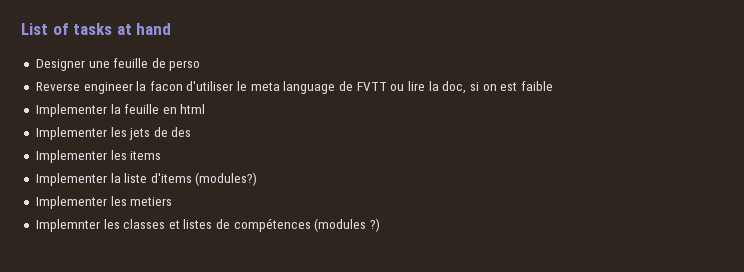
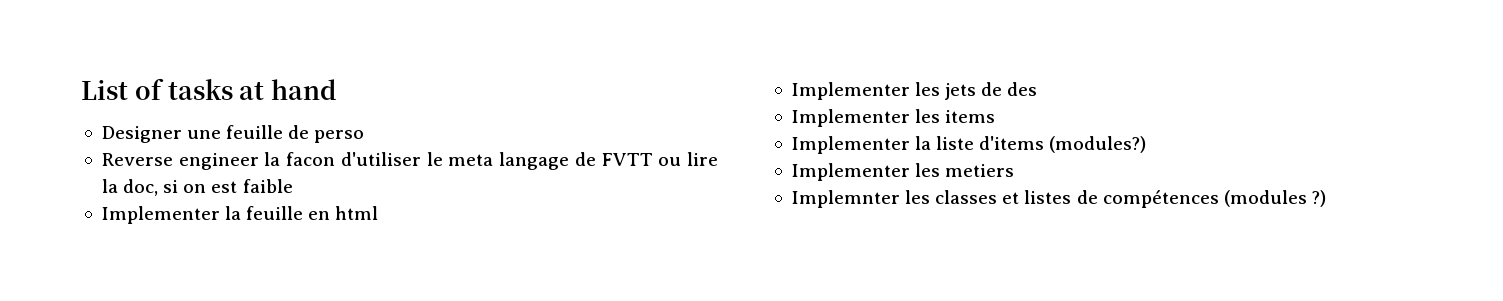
[283,81,336,94] language -> [499,152,570,170] langage

